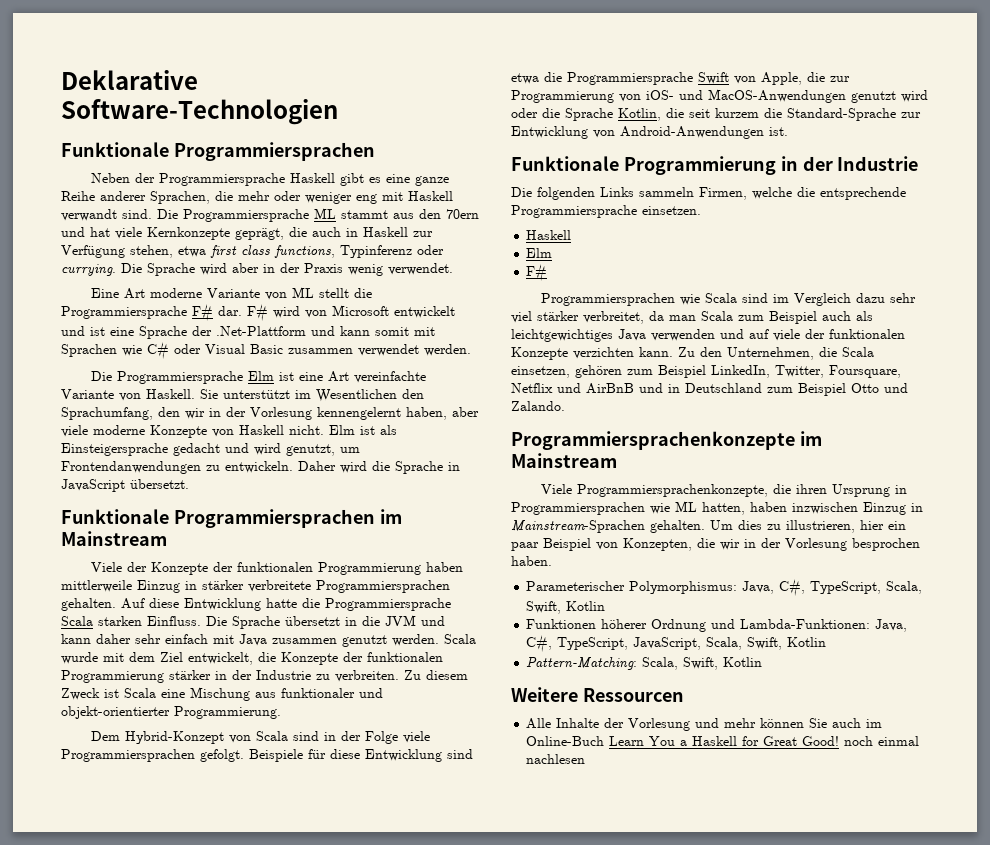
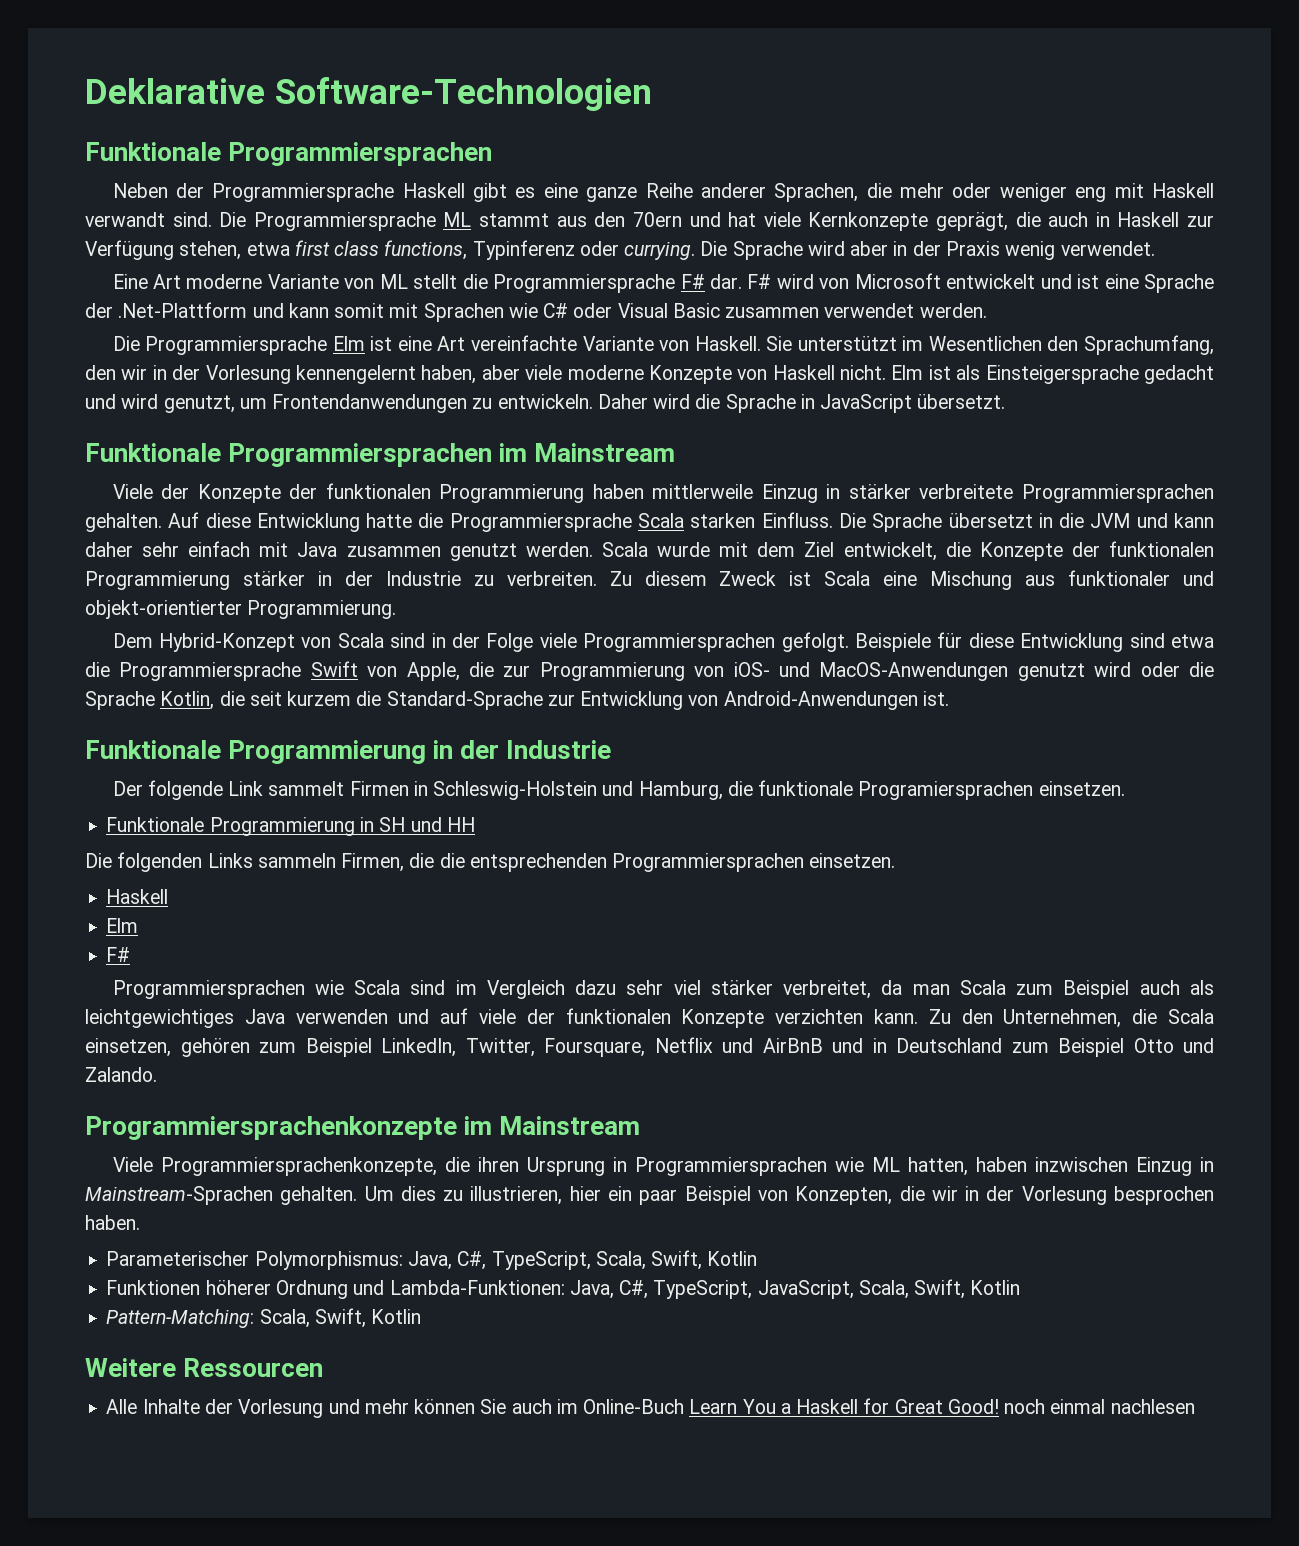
(919, 163) none -> [112,780,1125,800] [106,817,475,836] // Der folgende Link sammelt Firmen in Schleswig-Holstein und Hamburg, die funktionale Programiersprachen einsetzen. // Funktionale Programmierung in SH und HH
[752,187,906,200] [511,205,637,218] welche die entsprechende Programmiersprache -> [409,853,805,872] die die entsprechenden Programmiersprachen

